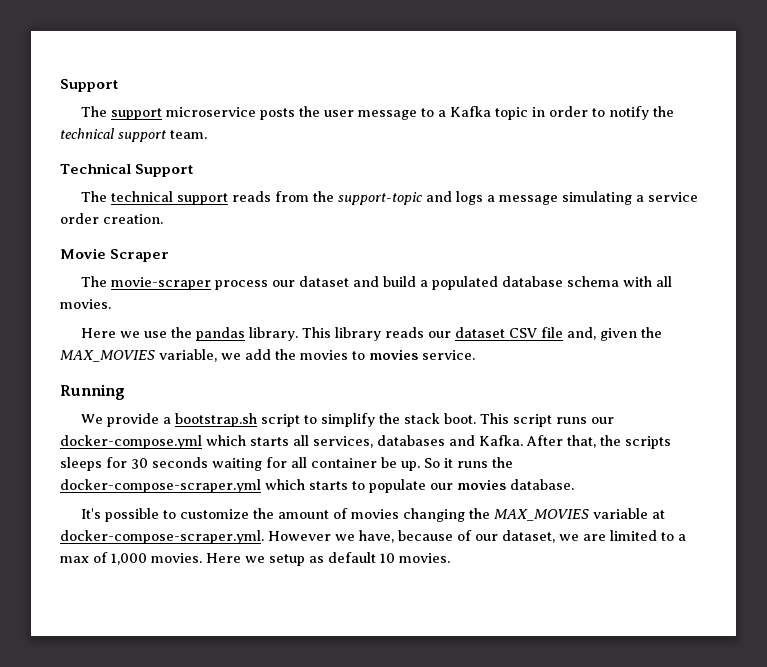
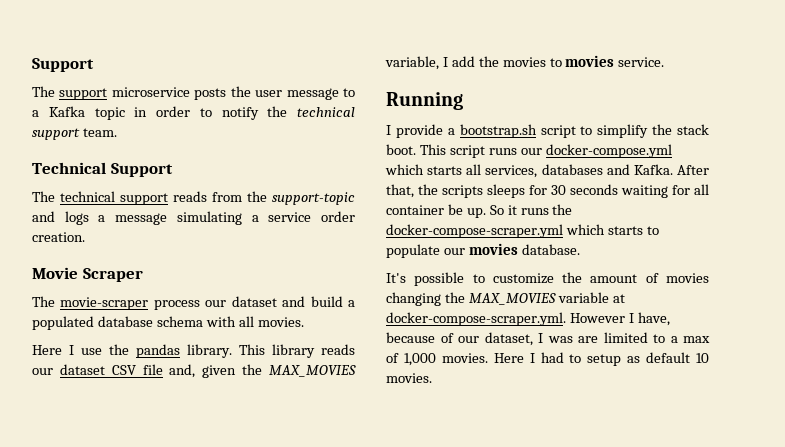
[119,331,140,338] we -> [69,345,74,355] I
[221,353,241,360] we -> [442,57,448,67] I
[80,414,103,424] We -> [386,125,391,135] I
[335,534,355,541] we -> [628,313,634,323] I
[559,534,579,541] we -> [538,333,573,343] I was
[245,556,265,563] we -> [529,352,582,363] I had to

